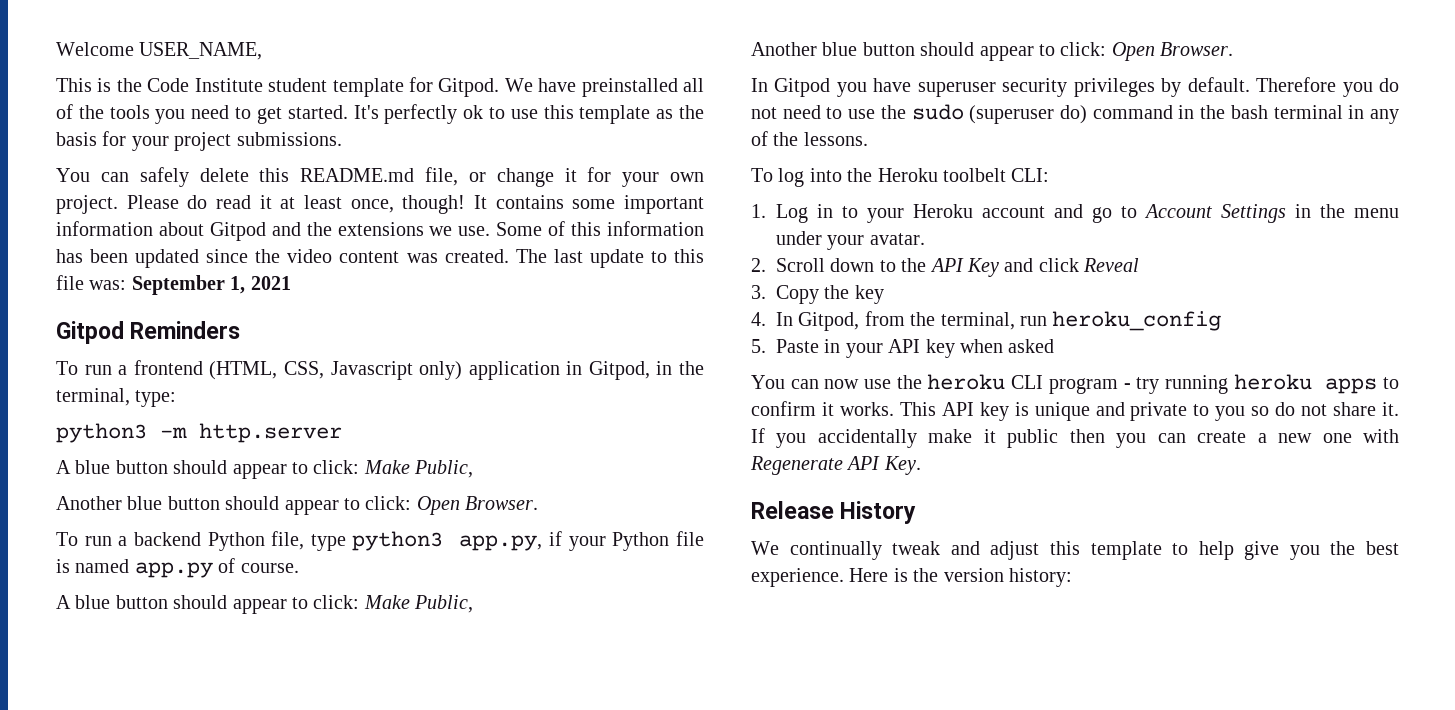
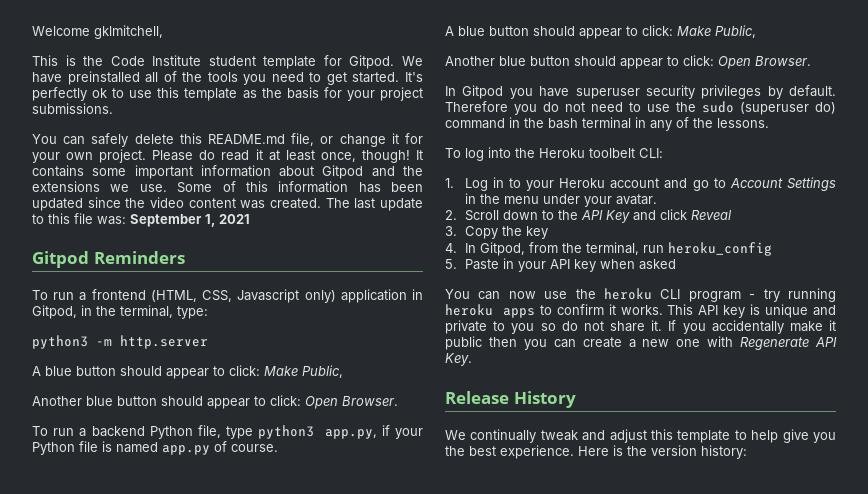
[139,42,263,60] USER_NAME, -> [94,25,163,39] gklmitchell,

